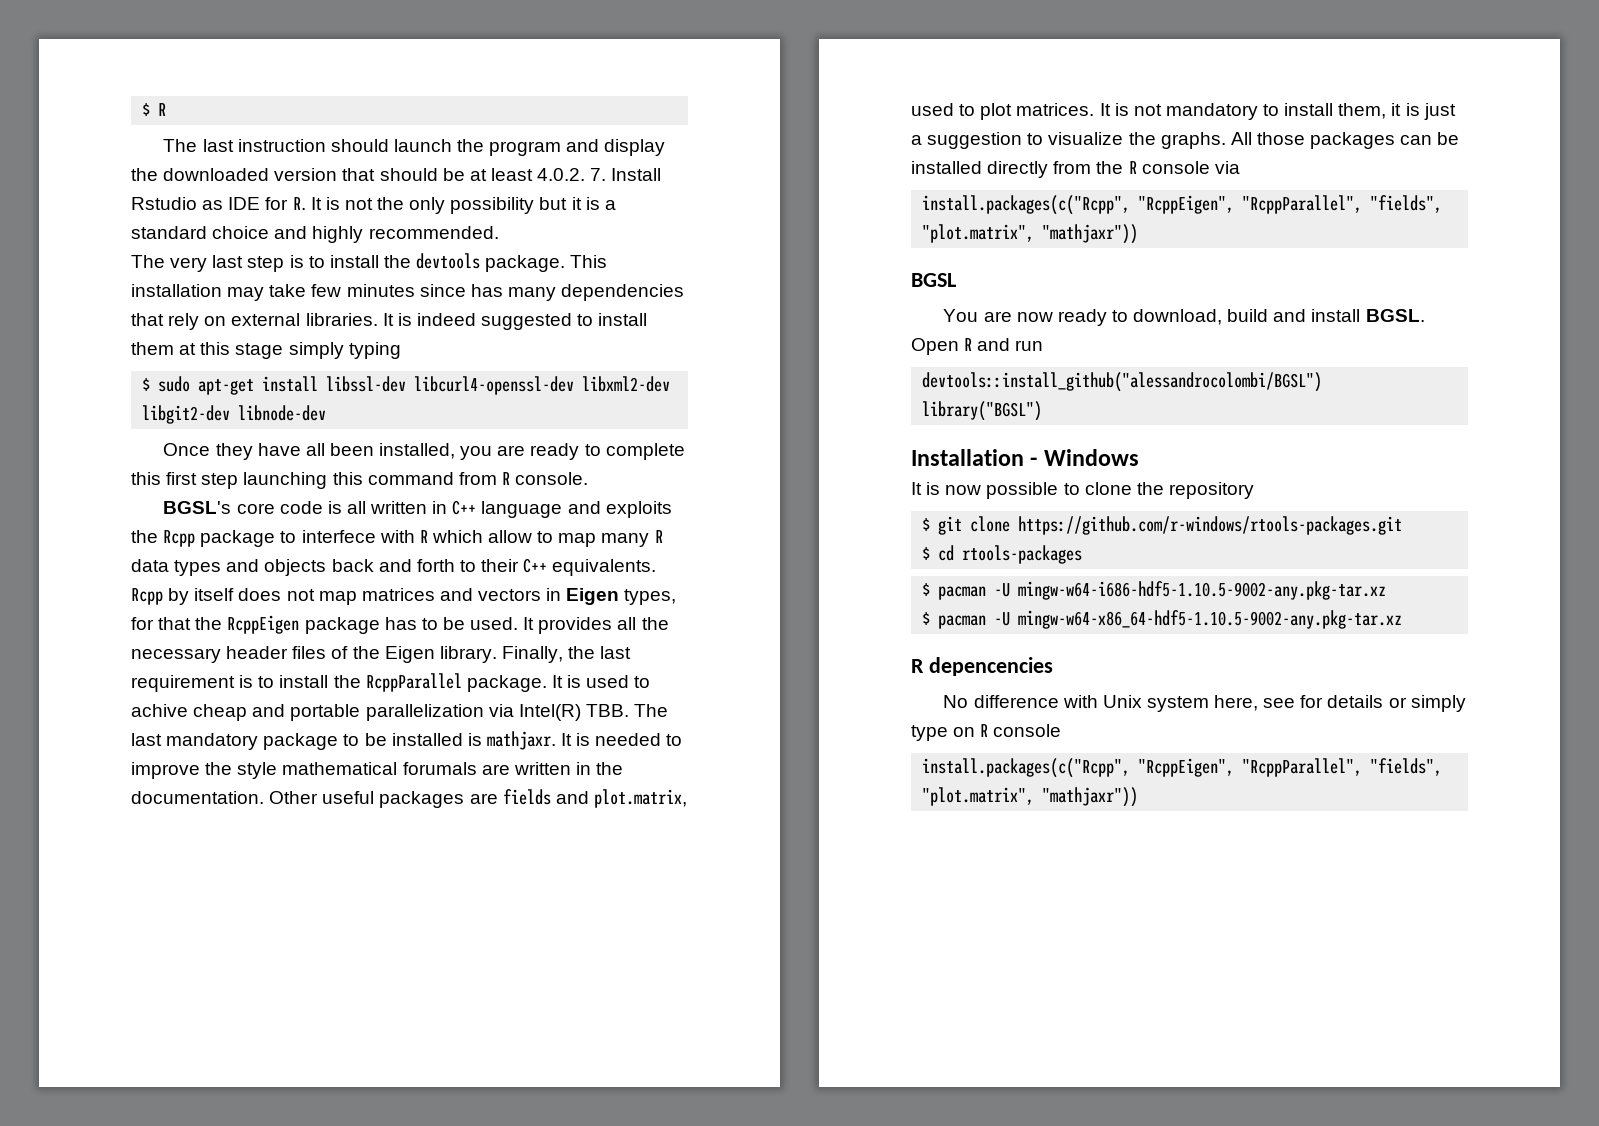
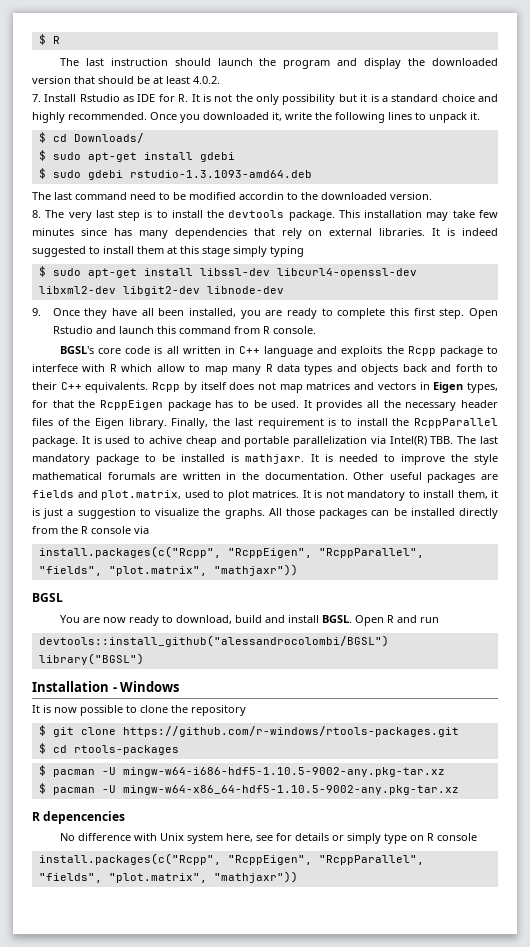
(586, 174) none -> (220, 80) //
(499, 232) // -> [150,112,480,123] [38,132,144,143] [38,150,235,162] [38,168,312,180] [32,192,432,200] [32,210,41,218] Once you downloaded it, write the following lines to unpack it. // $ cd Downloads/ // $ sudo apt-get install gdebi // $ sudo gdebi rstudio-1.3.1093-amd64.deb // The last command need to be modified accordin to the downloaded version. // 8.
(327, 413) none -> [32,308,41,316] 9.
[201,472,328,489] step launching -> [439,308,498,319] [52,326,154,334] step. Open Rstudio and launch

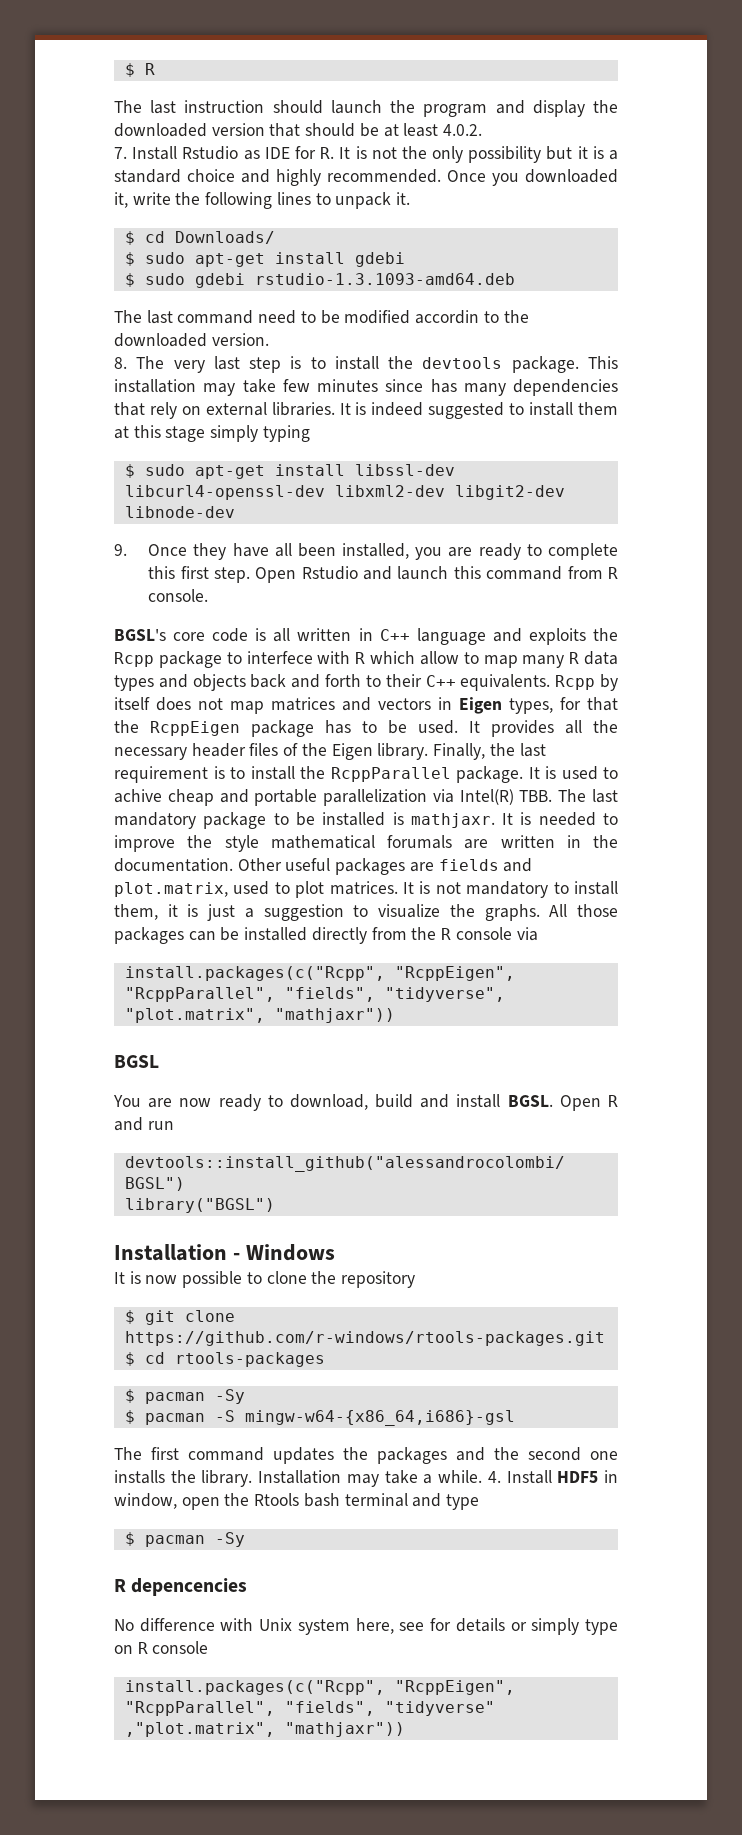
(102, 571) none -> [384,987,505,1002] "tidyverse",
[101,767,445,777] [38,783,459,795] -U mingw-w64-i686-hdf5-1.10.5-9002-any.pkg-tar.xz // $ pacman -U mingw-w64-x86_64-hdf5-1.10.5-9002-any.pkg-tar.xz -> [214,1389,245,1404] [124,1410,515,1426] [114,1447,618,1464] [114,1470,619,1487] [114,1493,480,1510] [124,1532,245,1547] -Sy // $ pacman -S mingw-w64-{x86_64,i686}-gsl // The first command updates the packages and the second one installs the library. Installation may take a while. 4. Install HDF5 in window, open the Rtools bash terminal and type // $ pacman -Sy
[108,873,207,883] "plot.matrix", -> [384,1701,495,1716] [124,1722,275,1737] "tidyverse" ,"plot.matrix",

